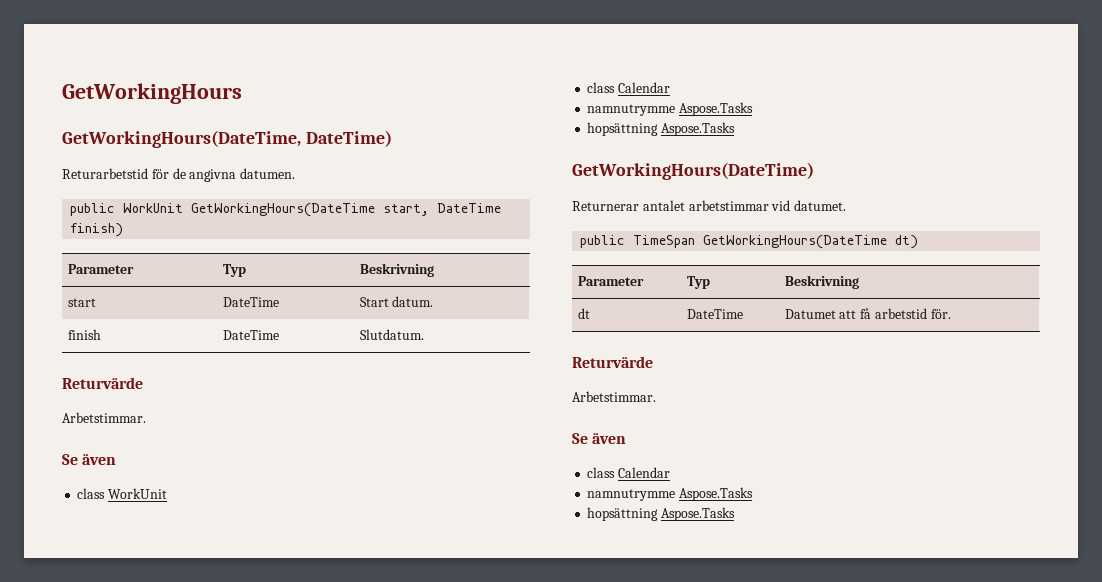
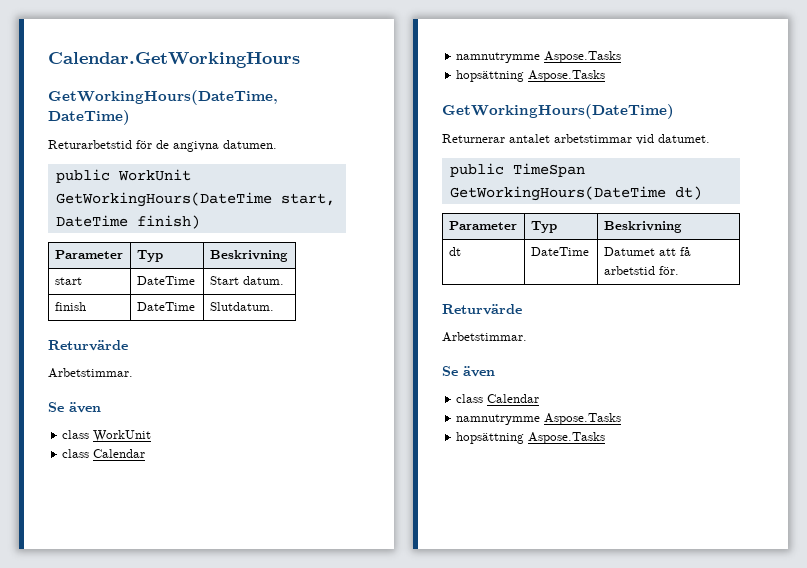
[62,83,242,104] GetWorkingHours -> [48,52,300,68] Calendar.GetWorkingHours

